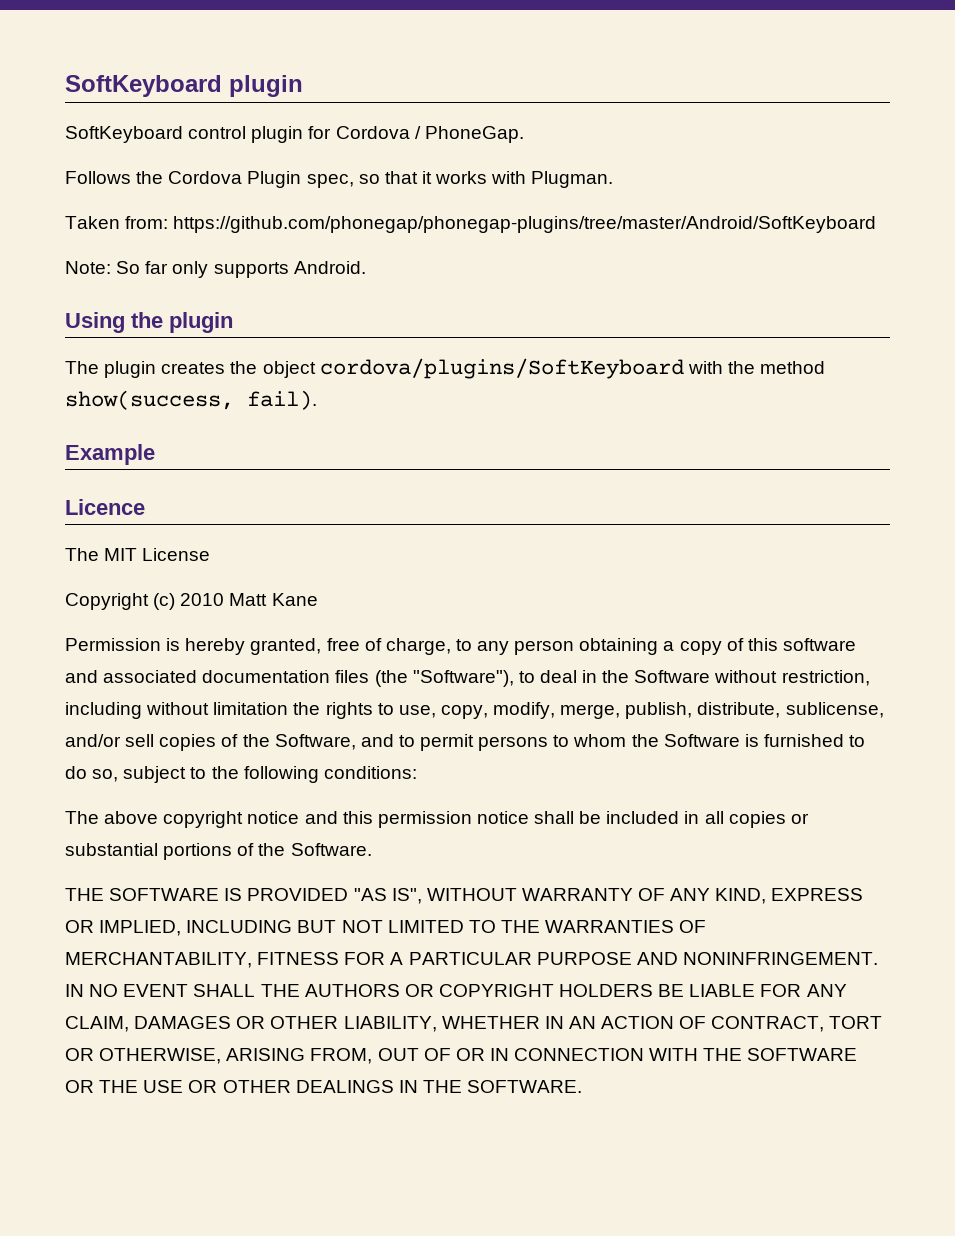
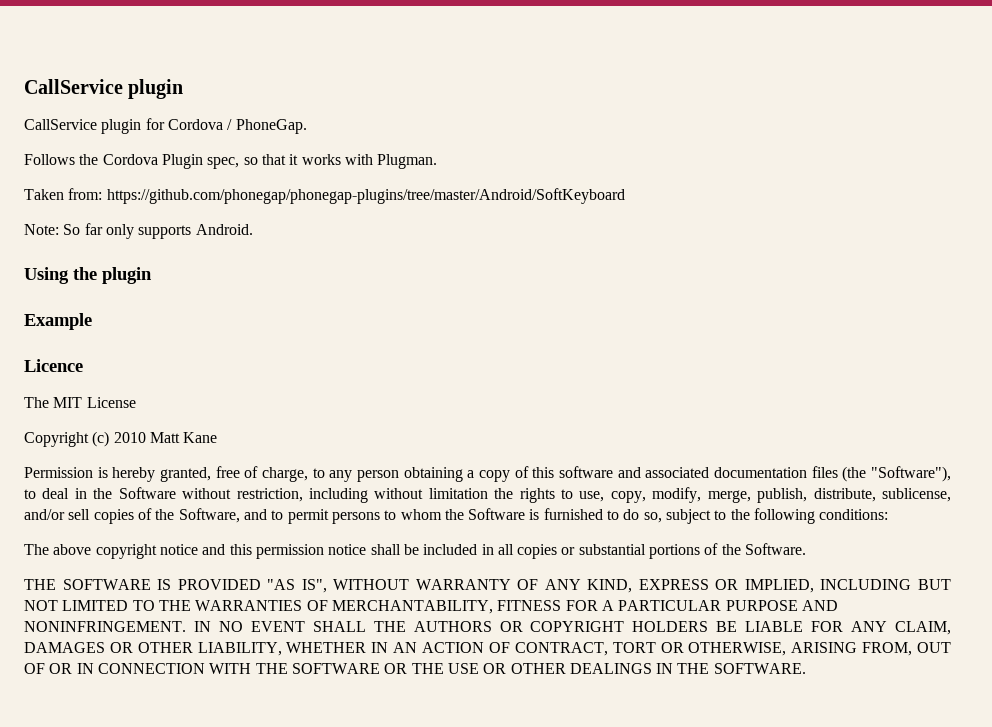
[65,75,303,97] [65,126,247,143] SoftKeyboard plugin // SoftKeyboard control -> [24,79,184,99] [24,119,97,130] CallService plugin // CallService
[65,358,826,379] [65,390,317,410] // The plugin creates the object cordova/plugins/SoftKeyboard with the method show(success, fail). -> (152, 275) none

